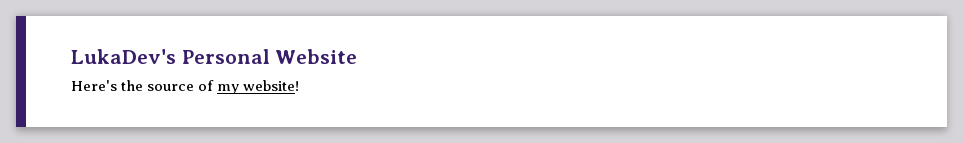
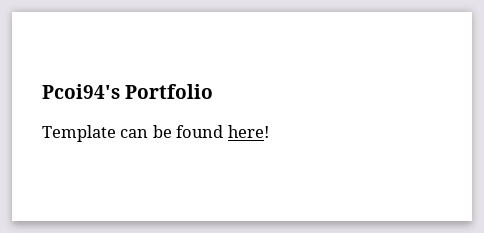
[71,49,358,64] [71,80,300,94] LukaDev's Personal Website // Here's the source of my website! -> [42,84,214,99] [42,125,269,142] Pcoi94's Portfolio // Template can be found here!

